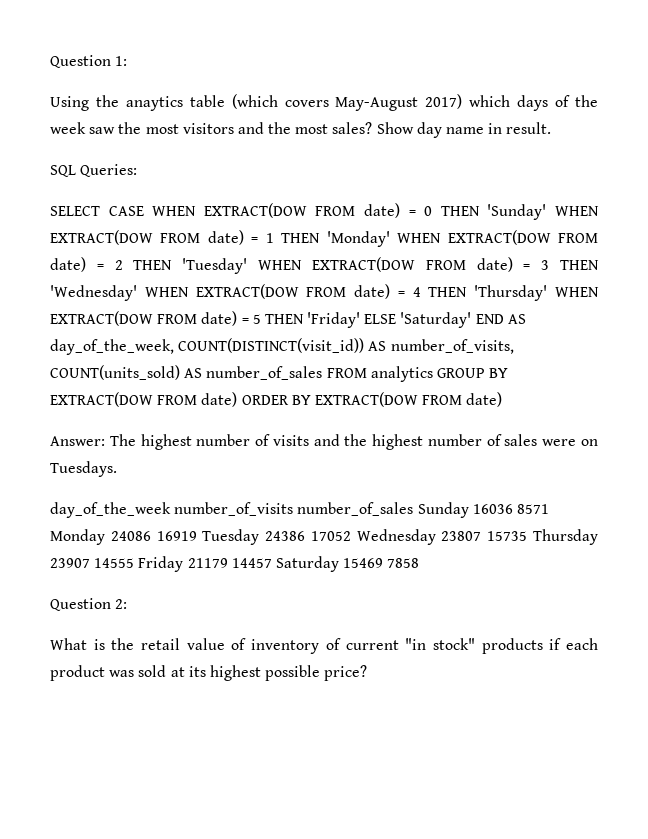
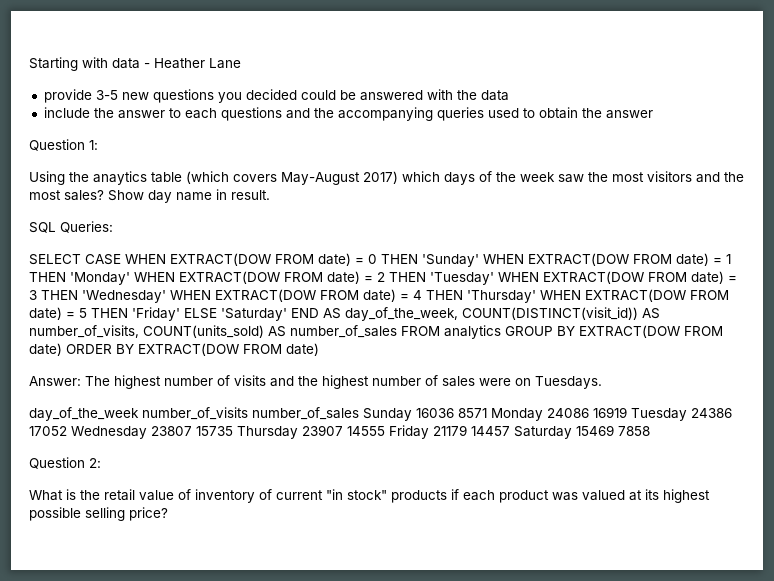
(50, 61) none -> [29,57,241,71] [43,89,509,103] [43,107,653,121] Starting with data - Heather Lane // provide 3-5 new questions you decided could be answered with the data // include the answer to each questions and the accompanying queries used to obtain the answer //
[138,665,167,677] sold -> [582,490,625,501] valued
(321, 673) none -> [85,507,125,521] selling

